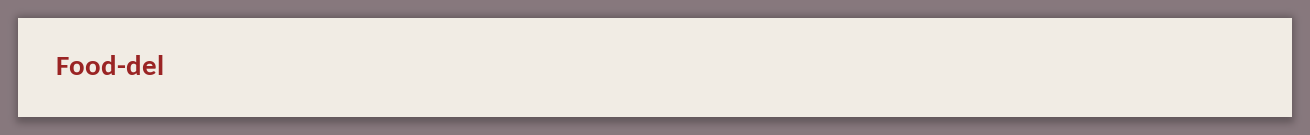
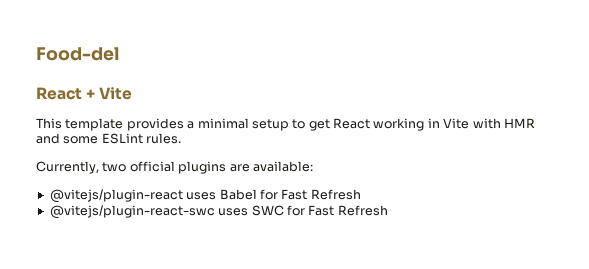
(164, 65) none -> [36,87,133,100] [36,118,535,131] [36,133,182,144] [36,161,313,174] [49,189,361,203] [49,205,388,219] // React + Vite // This template provides a minimal setup to get React working in Vite with HMR and some ESLint rules. // Currently, two official plugins are available: // @vitejs/plugin-react uses Babel for Fast Refresh // @vitejs/plugin-react-swc uses SWC for Fast Refresh

